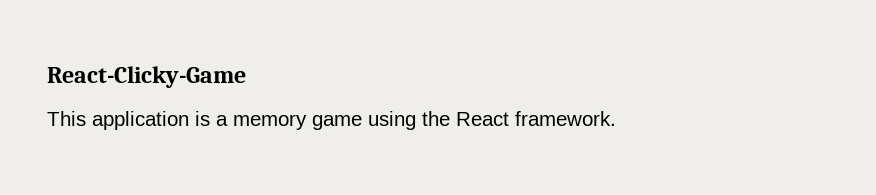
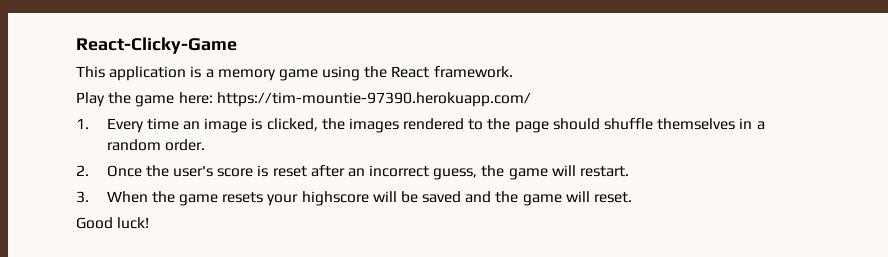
(616, 118) none -> [76,92,531,107] [76,118,765,133] [106,139,205,151] [76,165,630,180] [76,191,633,206] [76,217,150,229] // Play the game here: https://tim-mountie-97390.herokuapp.com/ // 1. Every time an image is clicked, the images rendered to the page should shuffle themselves in a random order. // 2. Once the user's score is reset after an incorrect guess, the game will restart. // 3. When the game resets your highscore will be saved and the game will reset. // Good luck!

